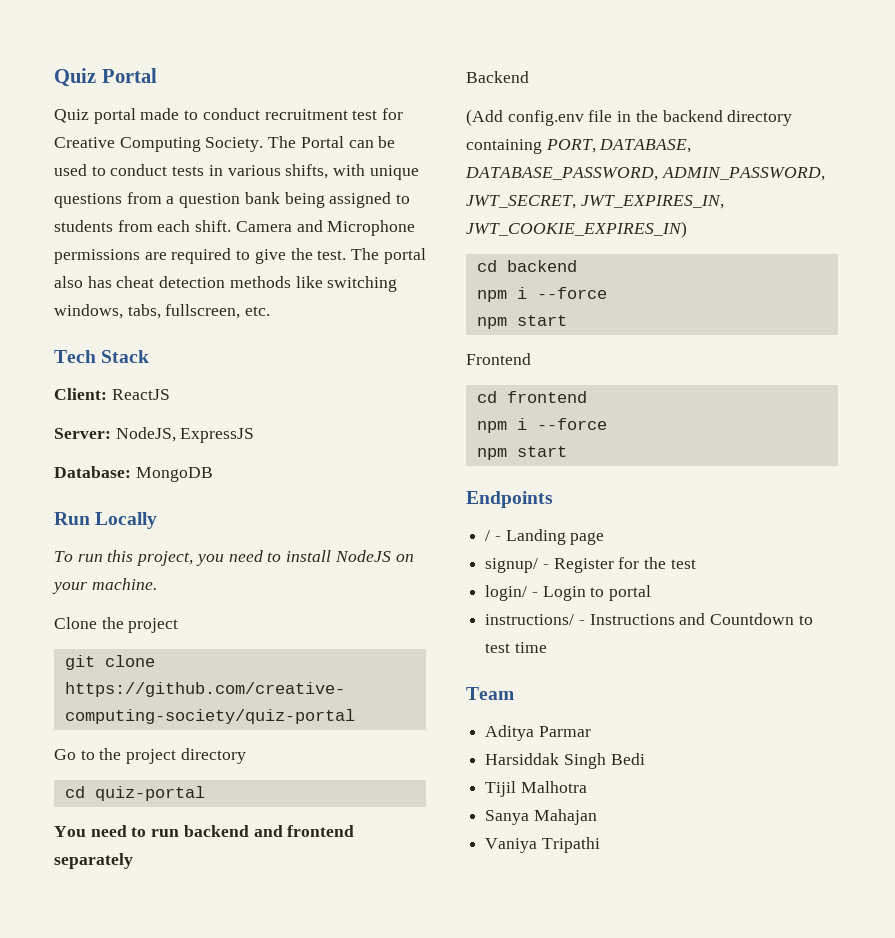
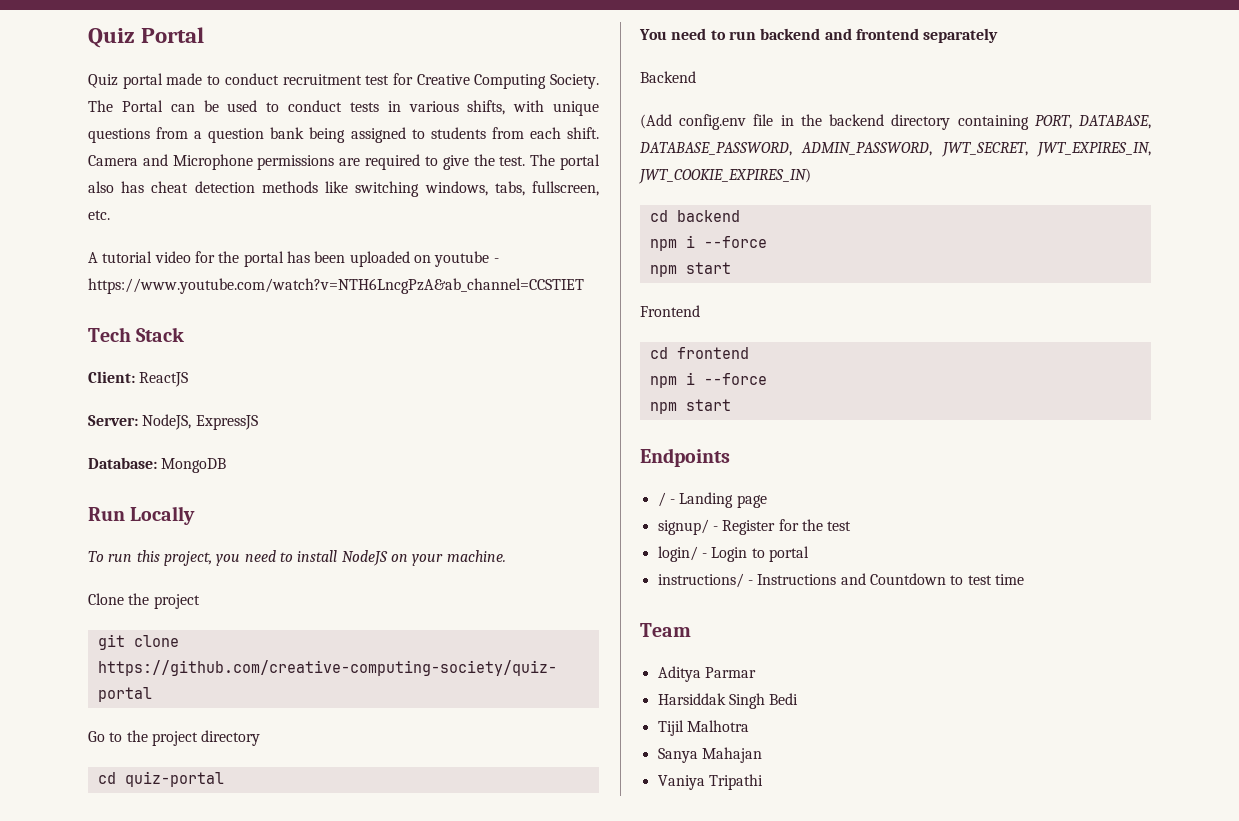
(271, 311) none -> [88,251,499,267] [88,278,584,294] // A tutorial video for the portal has been uploaded on youtube - https://www.youtube.com/watch?v=NTH6LncgPzA&ab_channel=CCSTIET

